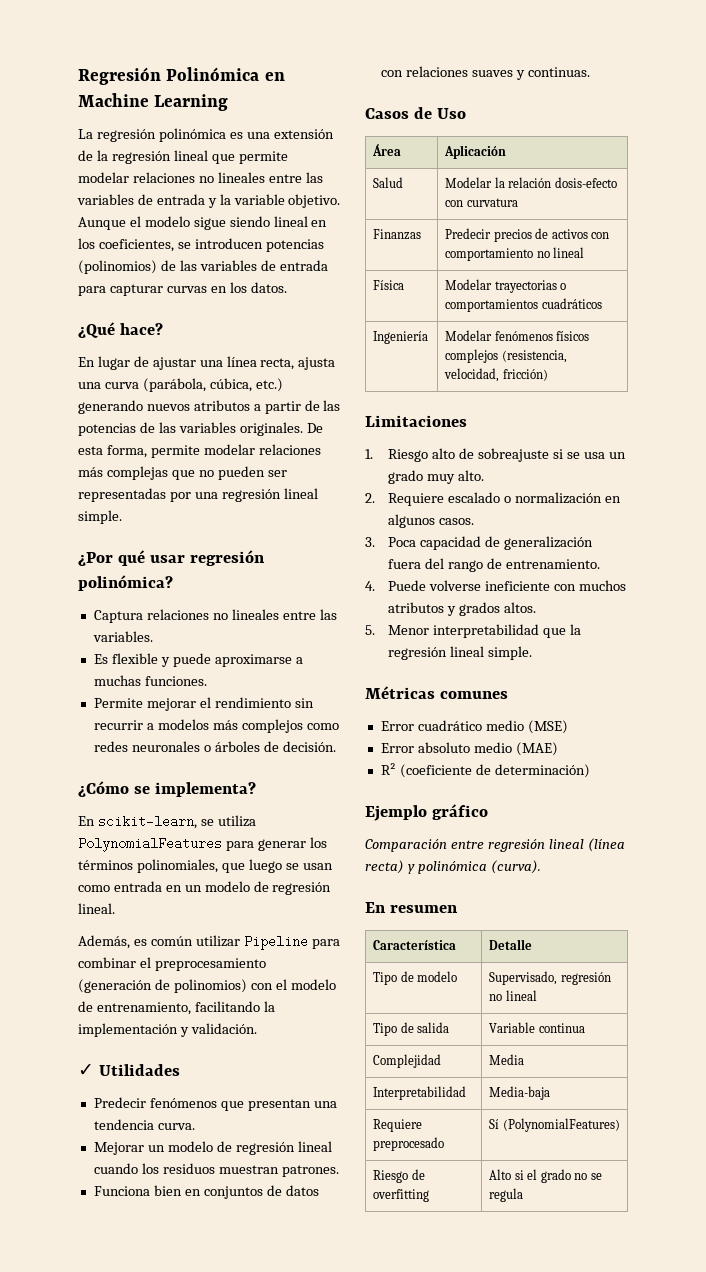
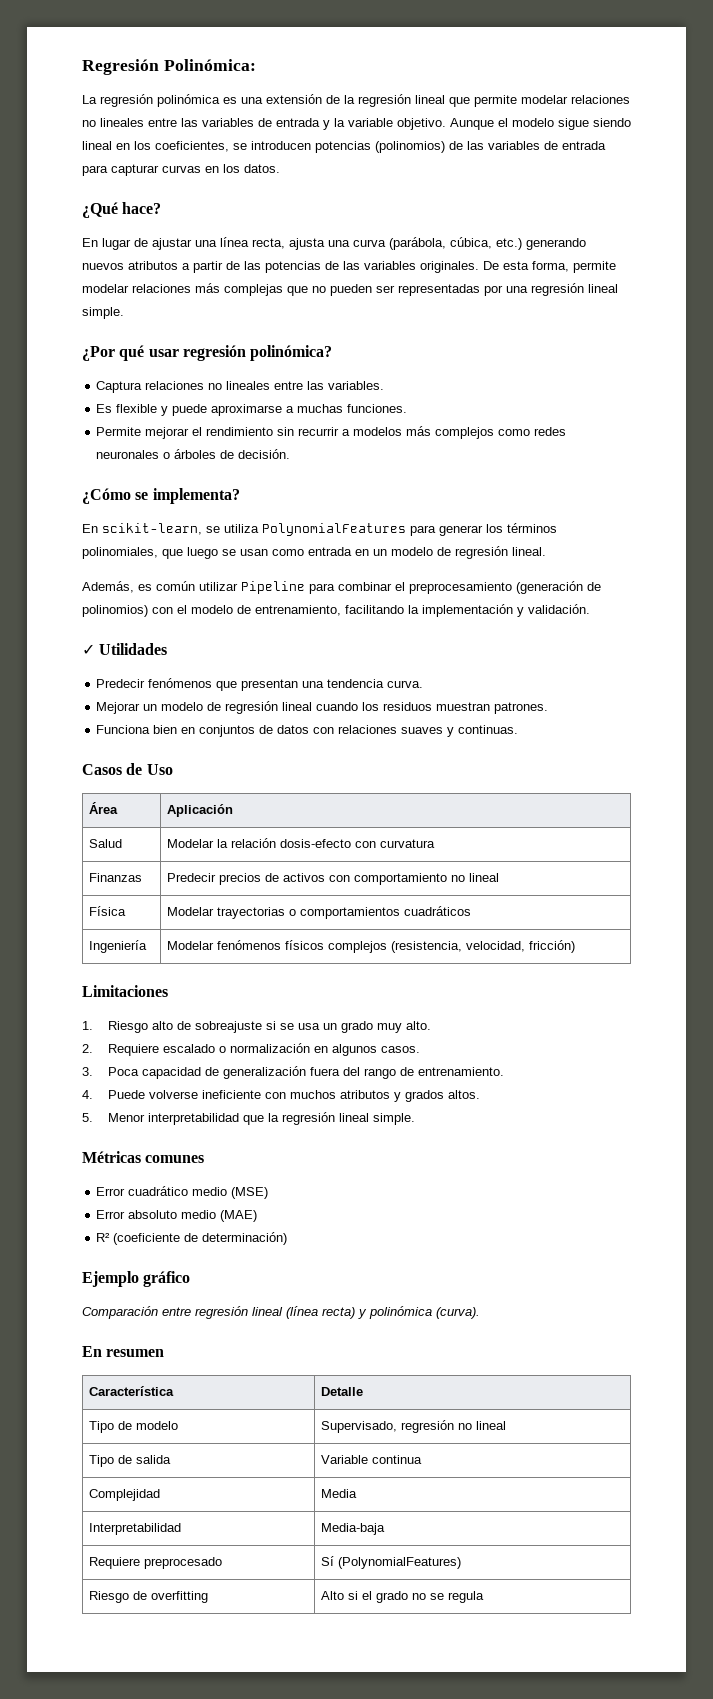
[166,67,285,81] [78,93,229,111] Polinómica en Machine Learning -> [163,59,256,71] Polinómica:

